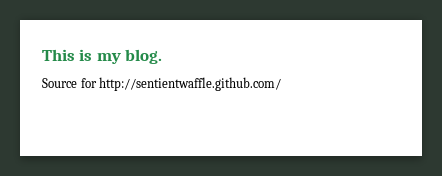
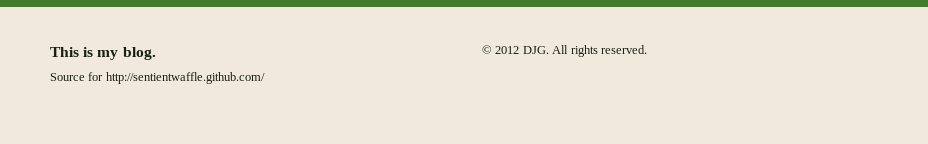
(282, 84) none -> [482,45,647,57] // © 2012 DJG. All rights reserved.

